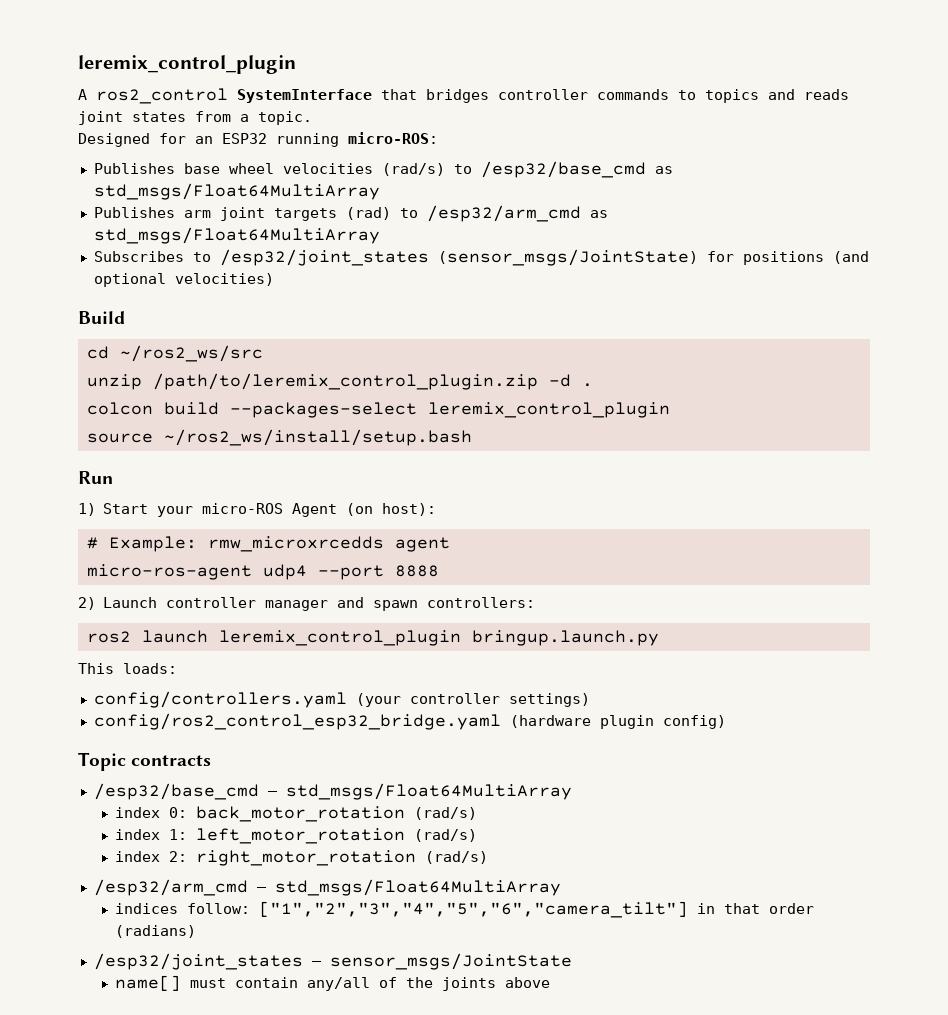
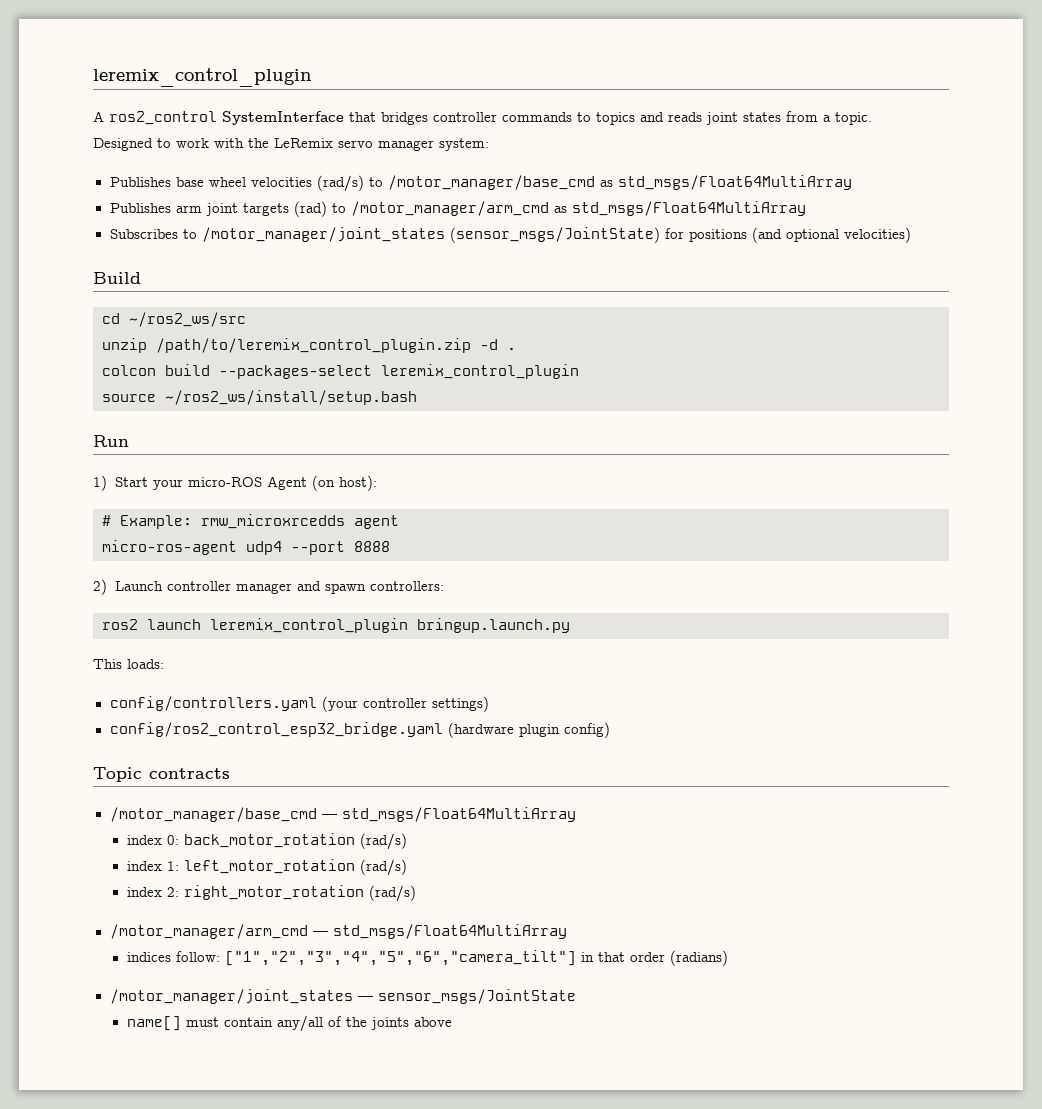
[159,132,438,147] for an ESP32 running micro-ROS: -> [157,138,489,151] to work with the LeRemix servo manager system:
[480,161,646,178] /esp32/base_cmd -> [387,175,595,190] /motor_manager/base_cmd
[426,205,581,222] /esp32/arm_cmd -> [350,201,549,216] /motor_manager/arm_cmd
[219,249,429,266] /esp32/joint_states -> [201,227,445,242] /motor_manager/joint_states
[93,783,259,800] /esp32/base_cmd -> [109,807,317,822] /motor_manager/base_cmd
[93,879,248,896] /esp32/arm_cmd -> [109,924,308,939] /motor_manager/arm_cmd
[93,953,303,970] /esp32/joint_states -> [109,989,353,1004] /motor_manager/joint_states

